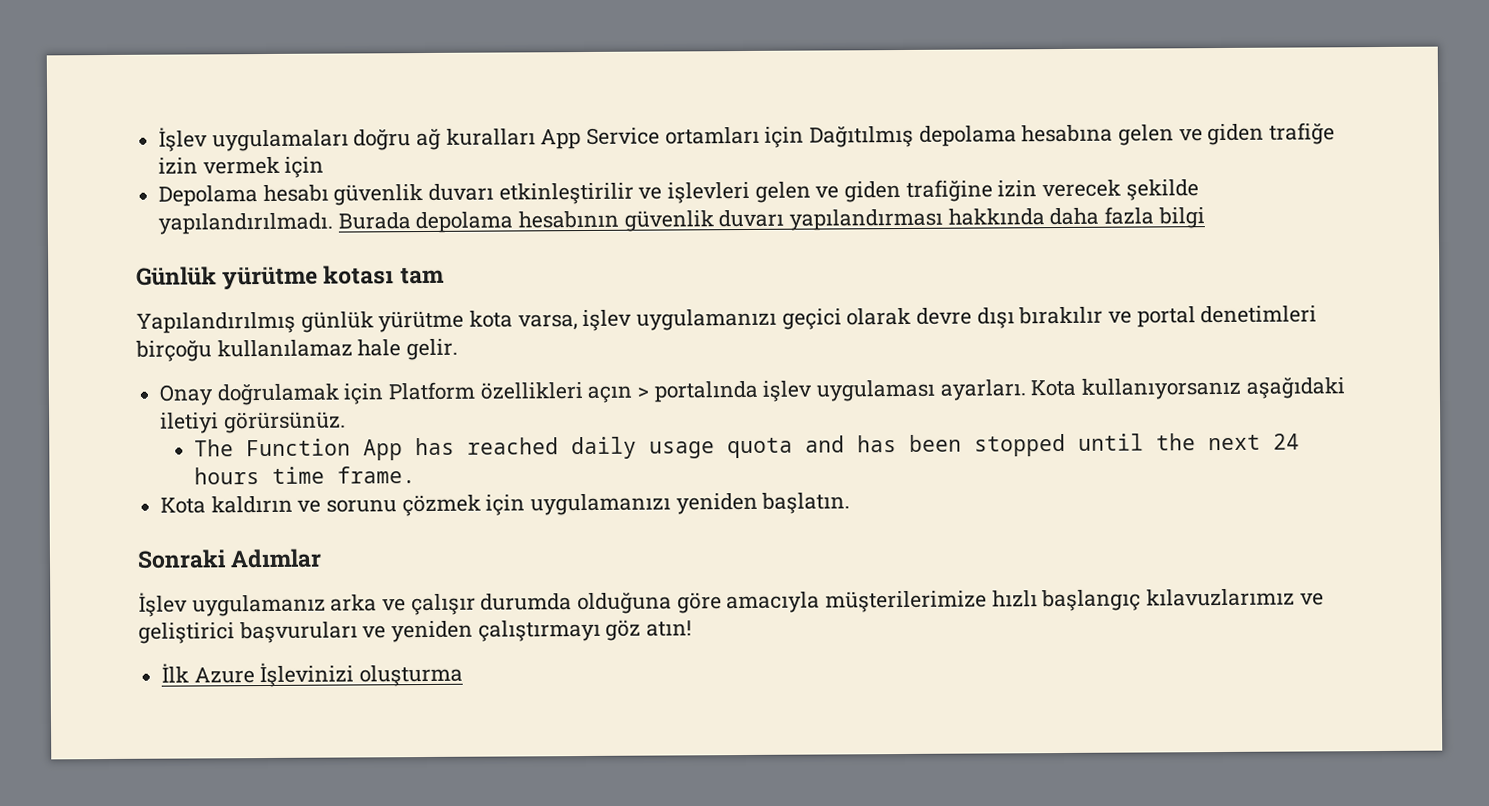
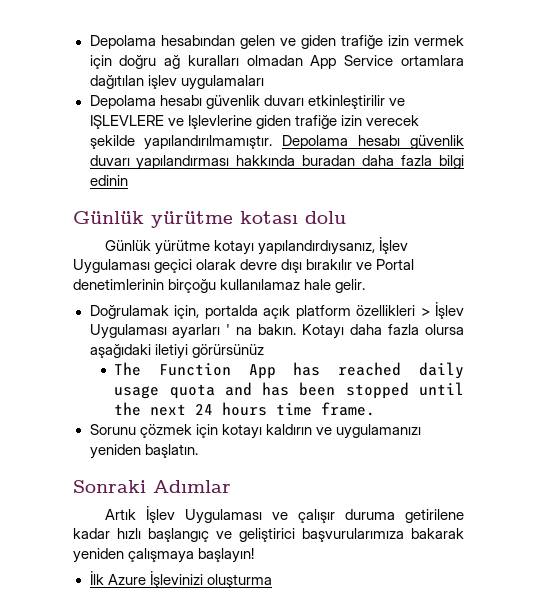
[158,124,1114,152] İşlev uygulamaları doğru ağ kuralları App Service ortamları için Dağıtılmış depolama hesabına -> [89,35,235,49] Depolama hesabından
(325, 167) none -> [119,55,464,69] [89,75,264,90] doğru ağ kuralları olmadan App Service ortamlara dağıtılan işlev uygulamaları
[667,179,1199,204] [158,210,620,235] işlevleri gelen ve giden trafiğine izin verecek şekilde yapılandırılmadı. Burada depolama hesabının -> [89,115,419,129] [89,135,401,150] IŞLEVLERE ve Işlevlerine giden trafiğe izin verecek şekilde yapılandırılmamıştır. Depolama hesabı
(1045, 217) none -> [302,155,356,166] buradan
(1205, 218) none -> [89,175,128,186] edinin
[399,266,445,285] [136,308,778,334] tam // Yapılandırılmış günlük yürütme kota varsa, işlev uygulamanızı -> [305,211,346,224] [104,237,408,255] [73,259,150,274] dolu // Günlük yürütme kotayı yapılandırdıysanız, İşlev Uygulaması
[1136,305,1318,328] portal denetimleri -> [376,259,415,270] [73,279,164,290] Portal denetimlerinin
[159,377,1242,406] Onay doğrulamak için Platform özellikleri açın > portalında işlev uygulaması ayarları. Kota kullanıyorsanız -> [89,302,464,319] [89,324,464,339] Doğrulamak için, portalda açık platform özellikleri > İşlev Uygulaması ayarları ' na bakın. Kotayı daha fazla olursa
[223,411,346,434] görürsünüz. -> [191,344,264,358] görürsünüz
[160,494,526,517] Kota kaldırın ve sorunu çözmek için -> [89,424,332,439] Sorunu çözmek için kotayı kaldırın ve
[138,590,988,617] İşlev uygulamanız arka ve çalışır durumda olduğuna göre amacıyla müşterilerimize -> [104,506,464,524] [73,528,110,539] Artık İşlev Uygulaması ve çalışır duruma getirilene kadar
[1146,588,1296,607] kılavuzlarımız -> (209, 535) none
[238,619,693,644] başvuruları ve yeniden çalıştırmayı göz atın! -> [302,528,464,542] [73,548,255,563] başvurularımıza bakarak yeniden çalışmaya başlayın!

